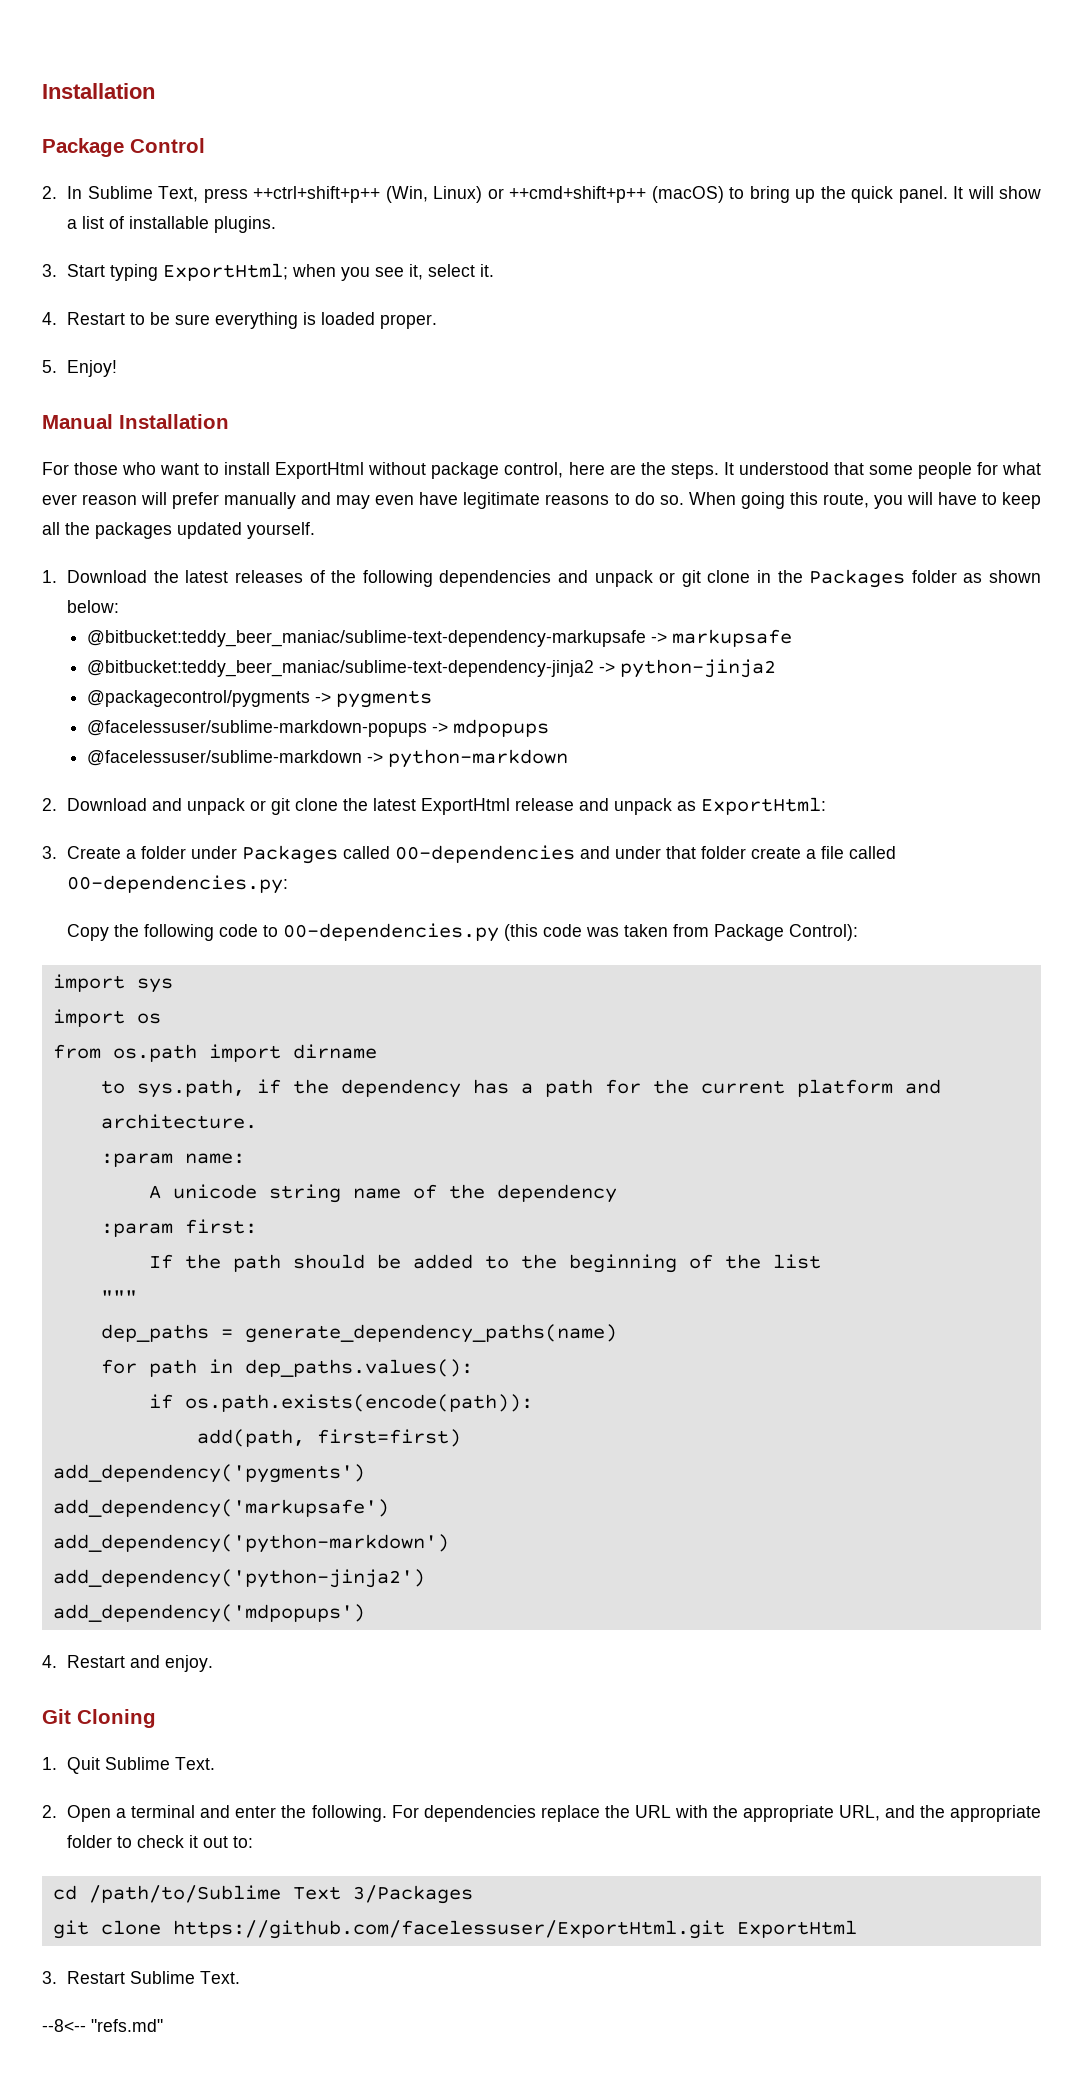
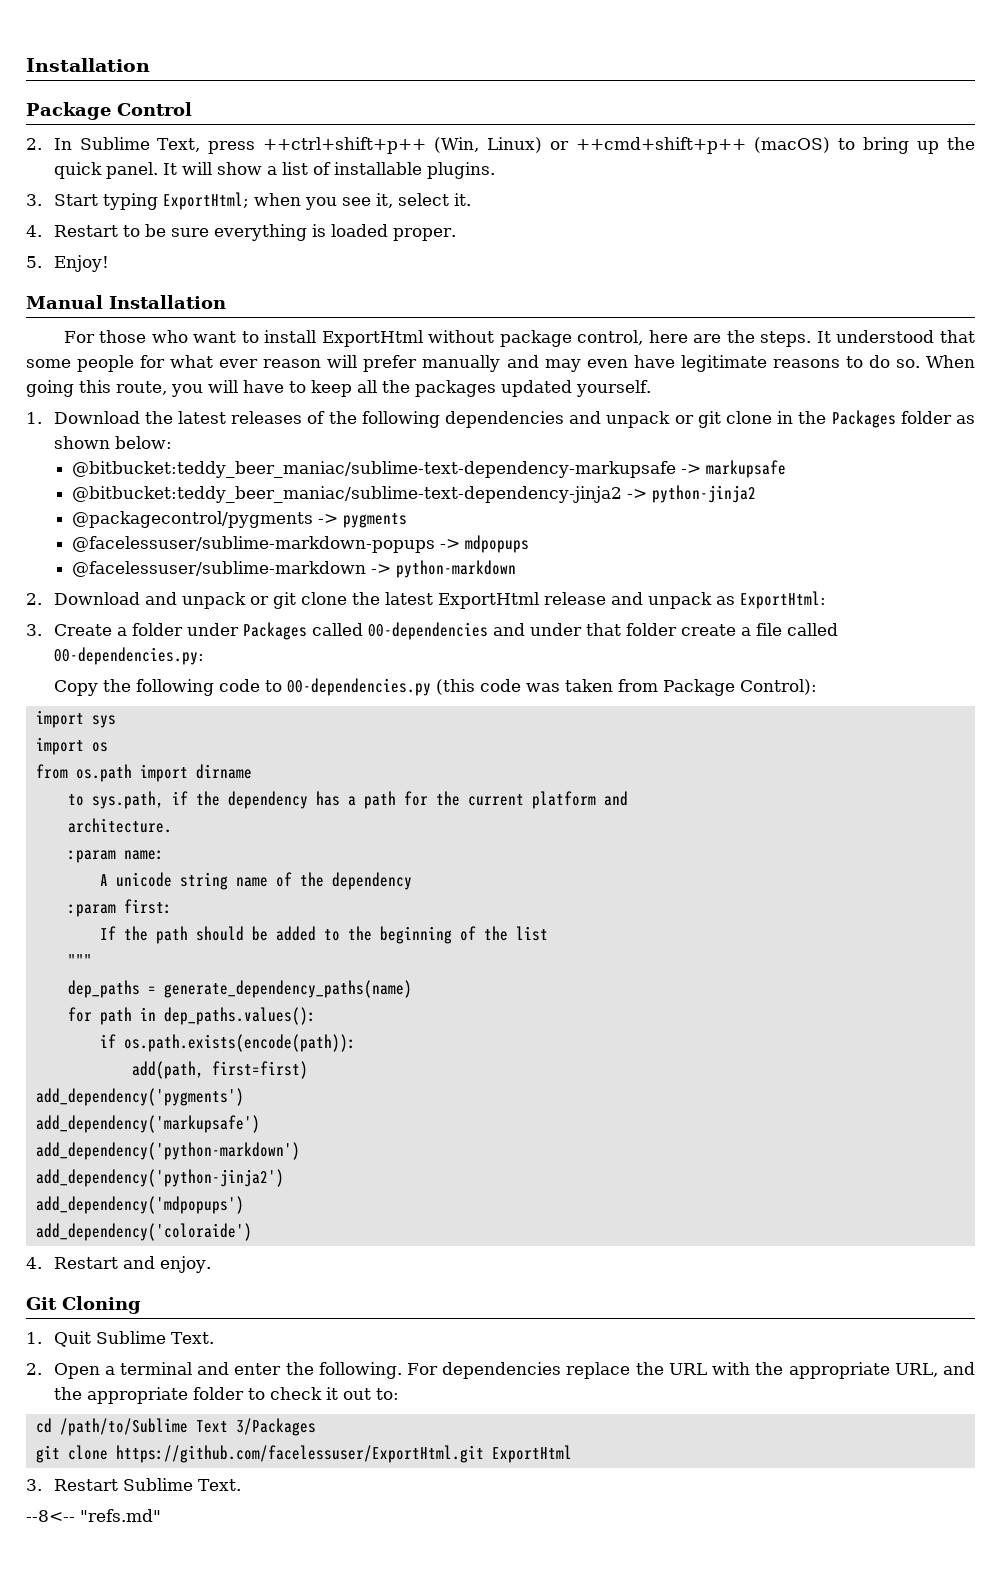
(365, 1613) none -> [35,1223,252,1241] // add_dependency('coloraide')

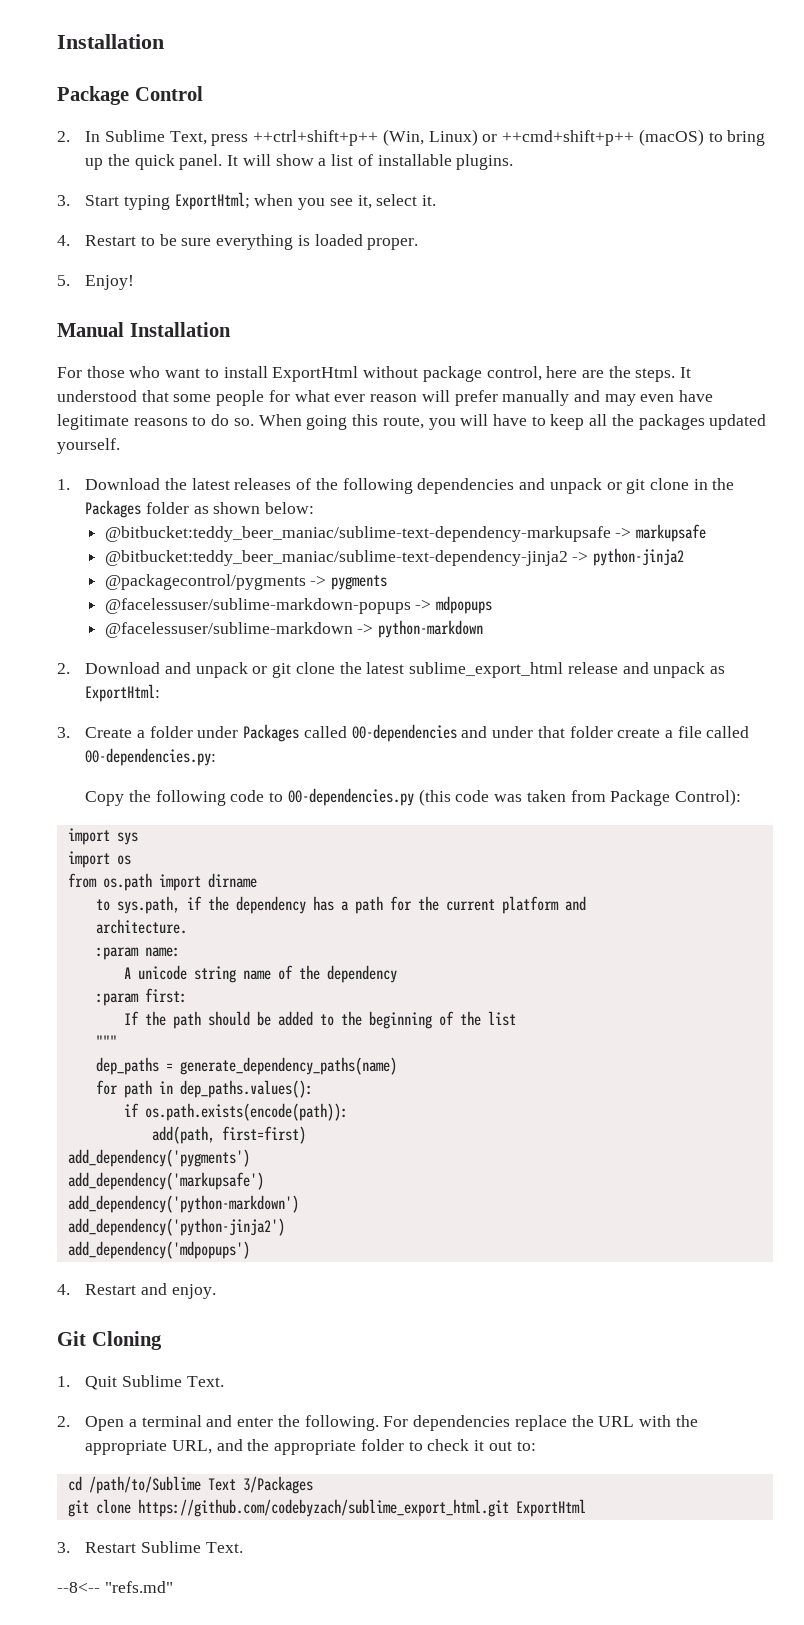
[437,592,539,609] ExportHtml -> [409,662,564,678] sublime_export_html
[35,1223,252,1241] // add_dependency('coloraide') -> (250, 1250) none
[115,1445,484,1463] https://github.com/facelessuser/ExportHtml.git -> [137,1499,509,1517] https://github.com/codebyzach/sublime_export_html.git

